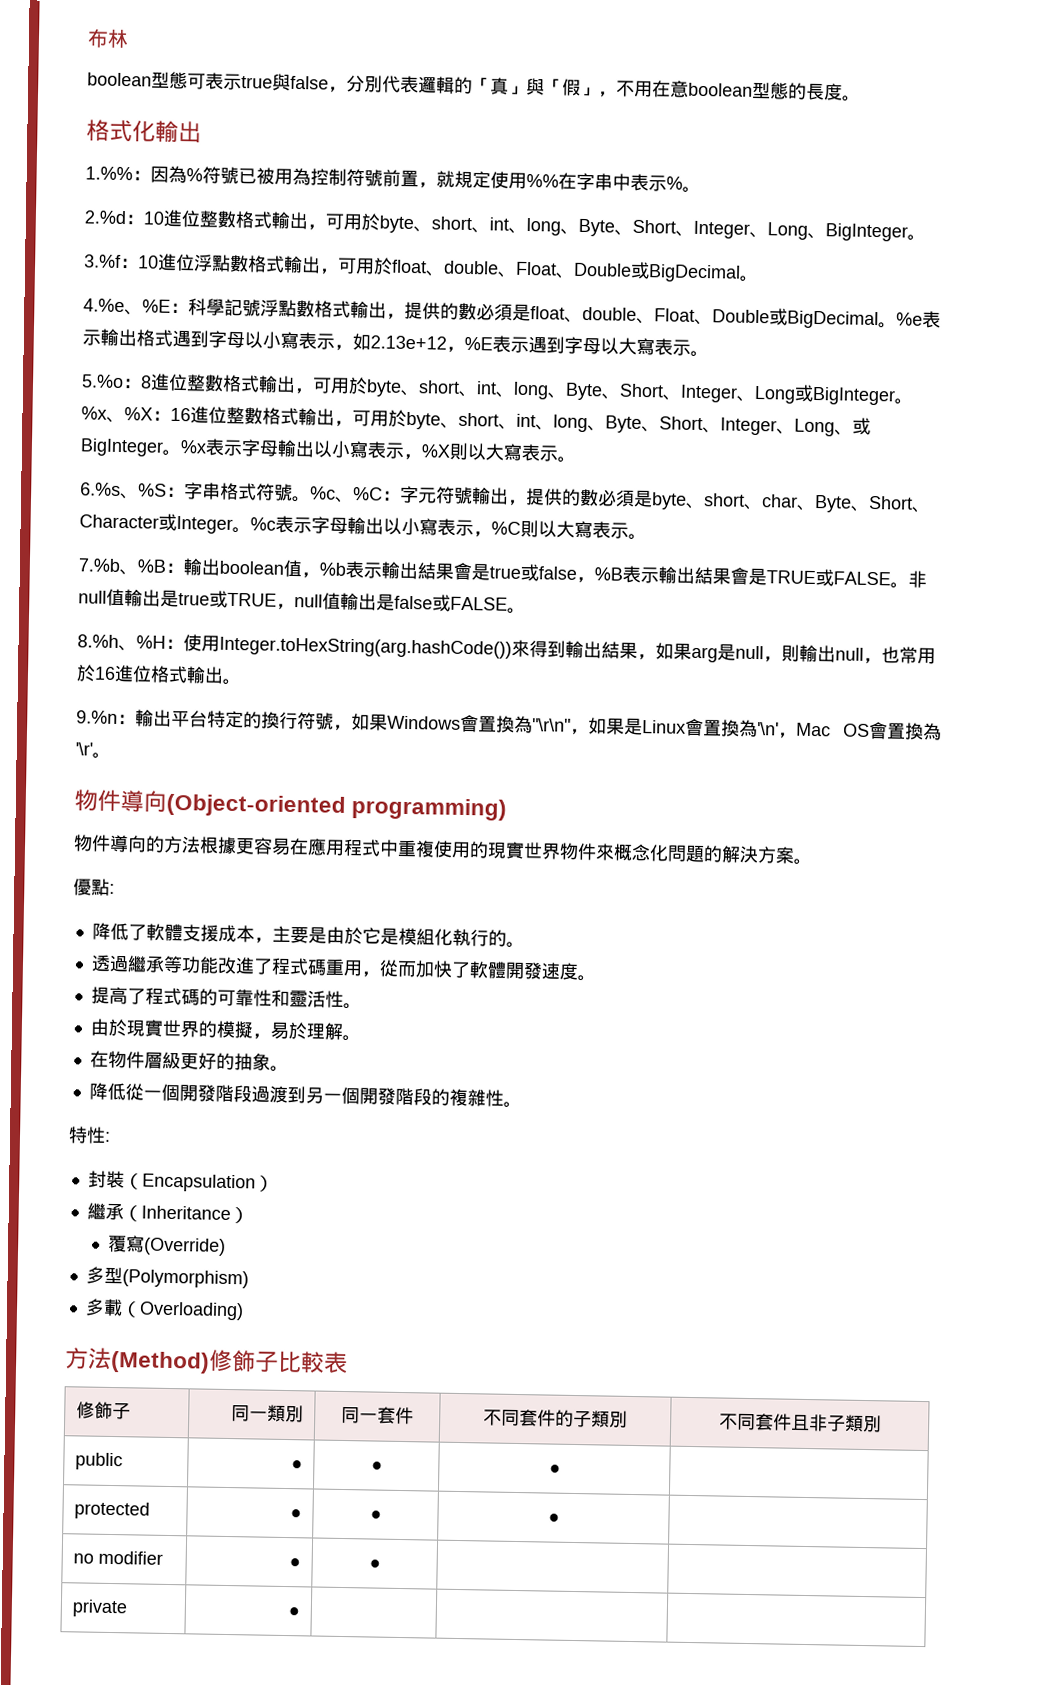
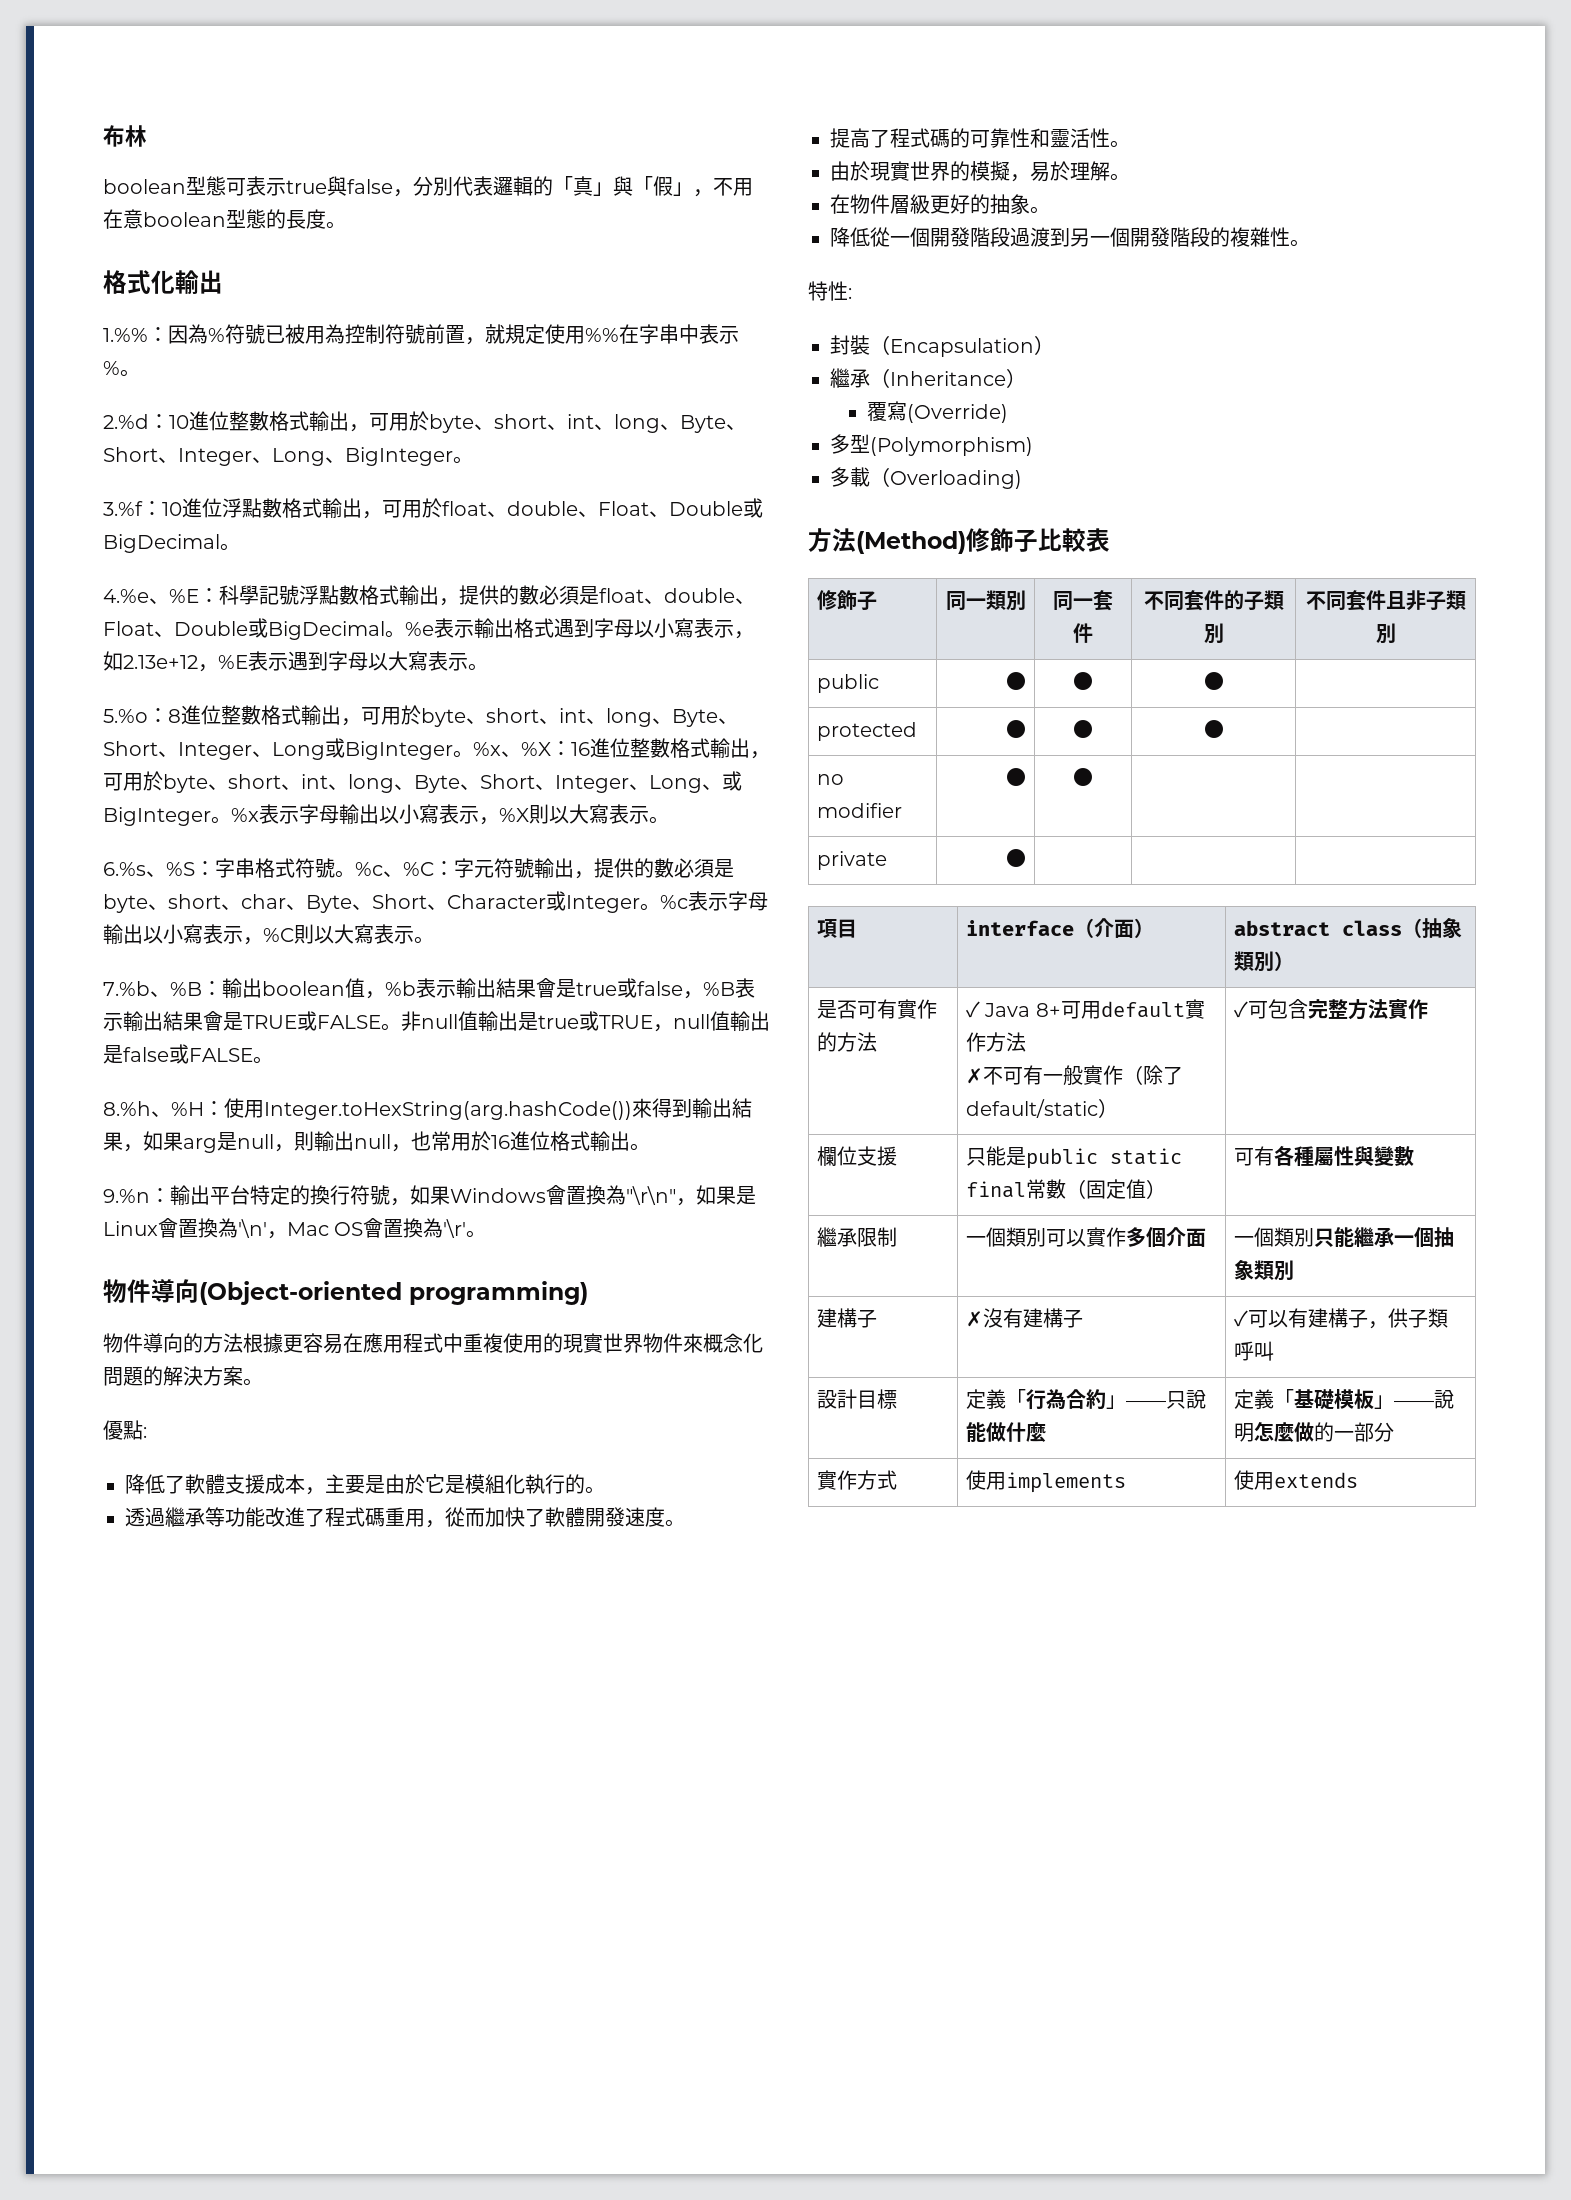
(301, 1612) none -> [817,919,858,938] [966,918,1155,938] [1234,917,1463,938] [1234,951,1295,972] [817,999,938,1019] [817,1032,878,1052] [966,999,1205,1019] [966,1032,1027,1052] [966,1065,1184,1085] [966,1098,1119,1118] [1234,999,1429,1020] [817,1146,898,1166] [966,1146,1183,1169] [966,1179,1167,1199] [1234,1145,1415,1167] [817,1227,898,1247] [966,1227,1207,1248] [1234,1227,1455,1248] [1234,1259,1295,1281] [817,1308,878,1328] [966,1308,1084,1328] [1234,1308,1449,1329] [1234,1341,1275,1361] [817,1389,898,1409] [966,1389,1207,1410] [966,1422,1047,1442] [1234,1389,1455,1410] [1234,1422,1395,1442] [817,1470,898,1490] [966,1470,1127,1493] [1234,1470,1359,1490] // 項目 | interface（介面） | abstract class（抽象類別） // 是否可有實作的方法 | ✓ Java 8+可用default實作方法 // ✗不可有一般實作（除了default/static） | ✓可包含完整方法實作 // 欄位支援 | 只能是public static final常數（固定值） | 可有各種屬性與變數 // 繼承限制 | 一個類別可以實作多個介面 | 一個類別只能繼承一個抽象類別 // 建構子 | ✗沒有建構子 | ✓可以有建構子，供子類呼叫 // 設計目標 | 定義「行為合約」——只說能做什麼 | 定義「基礎模板」——說明怎麼做的一部分 // 實作方式 | 使用implements | 使用extends

